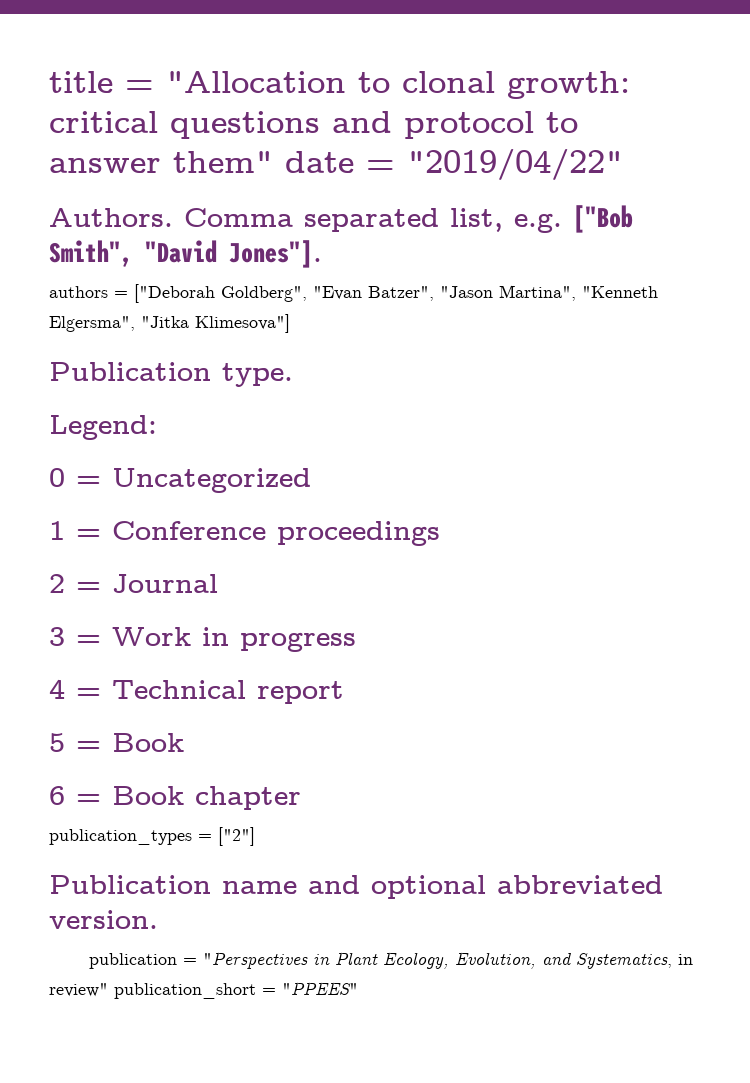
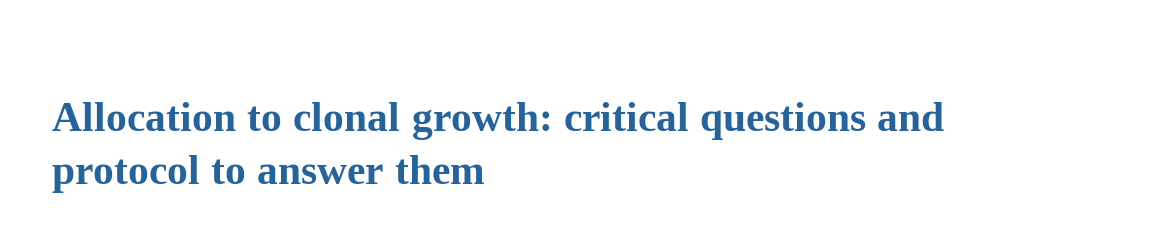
[49,71,346,93] title = "Allocation -> [52,102,236,131] Allocation
[173,149,623,180] [49,205,633,233] [49,240,322,268] [49,284,658,303] [49,314,290,333] [49,362,293,387] [49,415,157,440] [49,468,311,493] [49,521,440,546] [49,574,218,593] [49,627,356,652] [49,679,344,704] [49,733,184,752] [49,786,301,810] [49,827,255,846] [49,875,663,899] [49,910,158,929] [88,952,693,969] [49,982,358,999] them" date = "2019/04/22" // Authors. Comma separated list, e.g. ["Bob Smith", "David Jones"]. // authors = ["Deborah Goldberg", "Evan Batzer", "Jason Martina", "Kenneth Elgersma", "Jitka Klimesova"] // Publication type. // Legend: // 0 = Uncategorized // 1 = Conference proceedings // 2 = Journal // 3 = Work in progress // 4 = Technical report // 5 = Book // 6 = Book chapter // publication_types = ["2"] // Publication name and optional abbreviated version. // publication = "Perspectives in Plant Ecology, Evolution, and Systematics, in review" publication_short = "PPEES" -> [394,155,485,184] them

